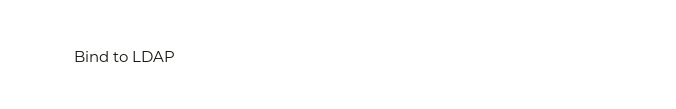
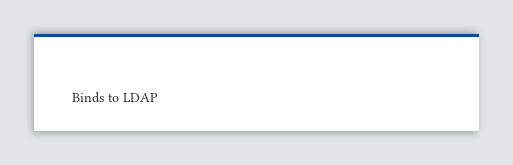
[74,51,109,62] Bind -> [72,92,104,103] Binds

